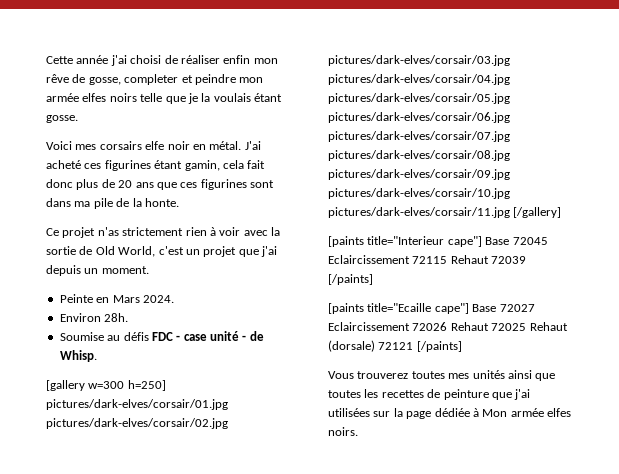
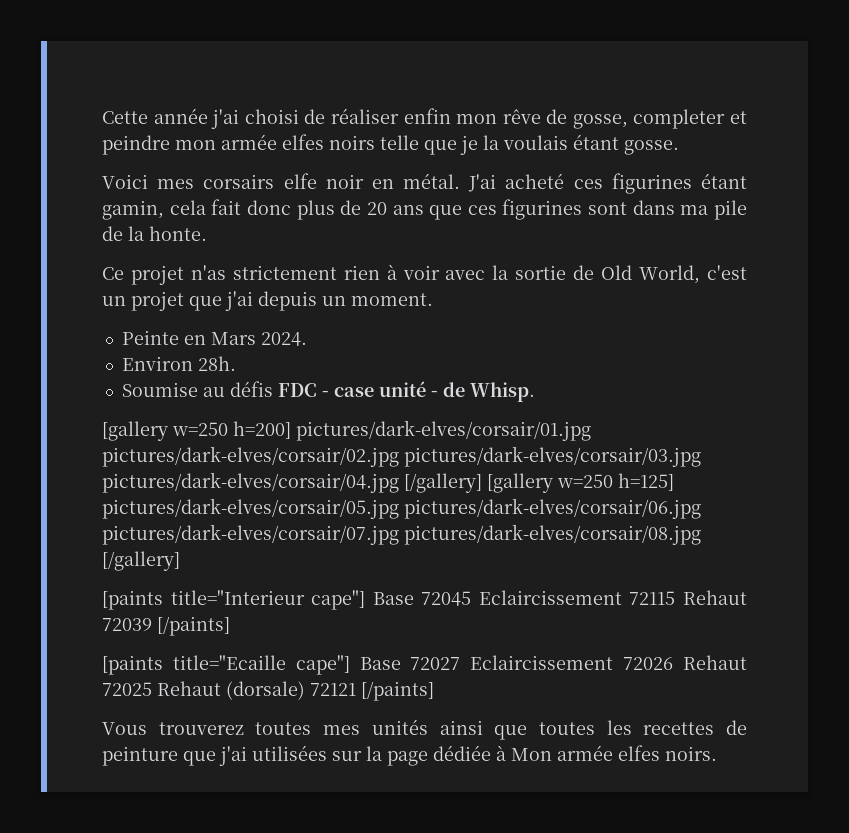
[88,380,166,391] w=300 h=250] -> [172,421,291,439] w=250 h=200]
(510, 79) none -> [404,473,674,493] [/gallery] [gallery w=250 h=125]
[328,169,510,180] [328,188,510,199] [328,207,510,218] pictures/dark-elves/corsair/09.jpg pictures/dark-elves/corsair/10.jpg pictures/dark-elves/corsair/11.jpg -> (701, 534) none

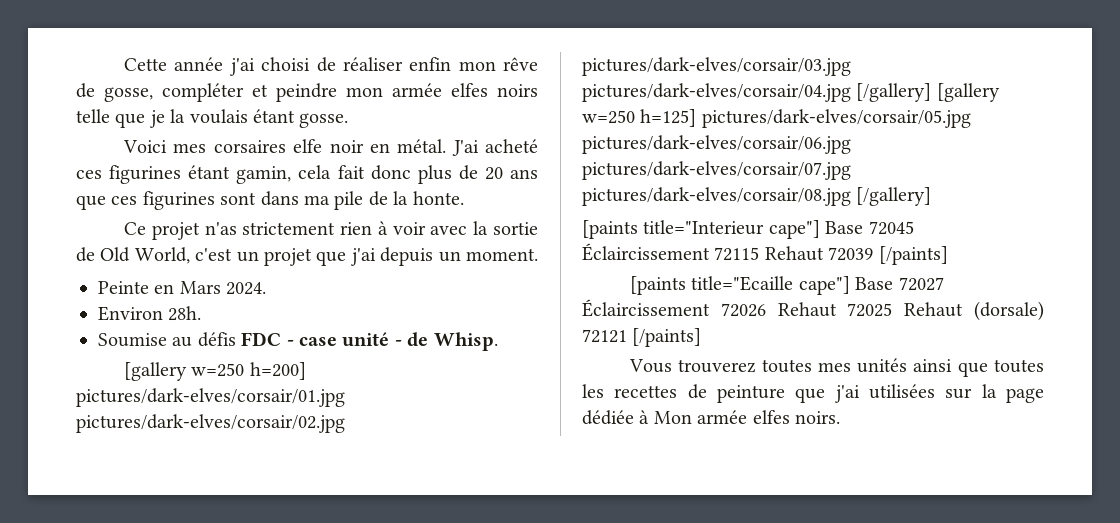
[633,109,726,129] completer -> [162,83,244,102] compléter
[203,174,275,189] corsairs -> [213,140,286,153] corsaires
[478,590,622,605] Eclaircissement -> [582,243,710,261] Éclaircissement
[470,655,614,670] Eclaircissement -> [582,299,710,317] Éclaircissement

